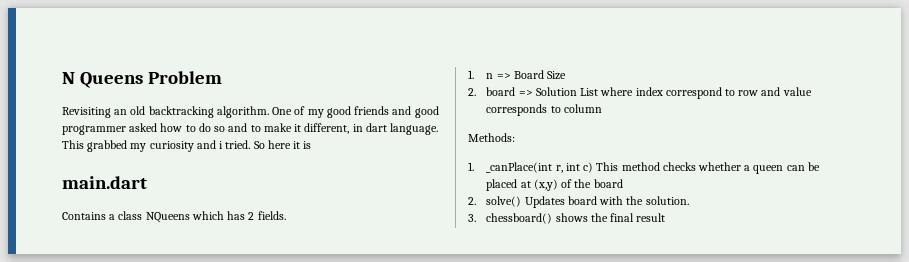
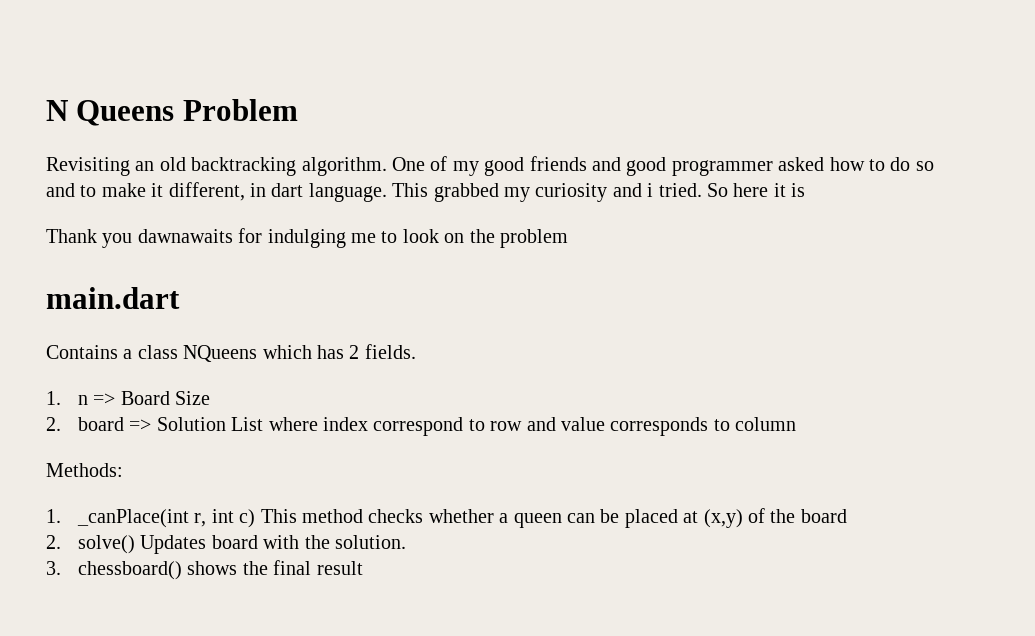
(312, 145) none -> [46,228,568,248] // Thank you dawnawaits for indulging me to look on the problem

